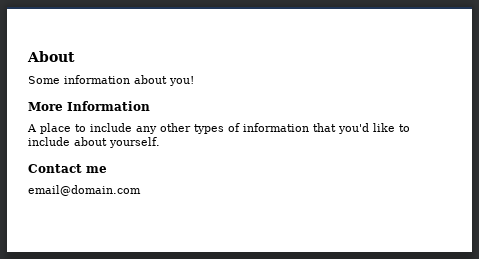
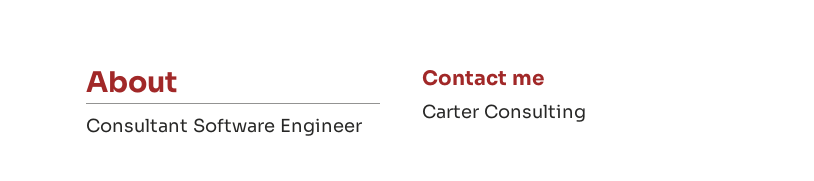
[28,75,194,86] [28,101,150,111] [27,123,410,134] [28,137,160,148] Some information about you! // More Information // A place to include any other types of information that you'd like to include about yourself. -> [86,118,362,136] Consultant Software Engineer
[28,185,141,196] email@domain.com -> [422,104,586,122] Carter Consulting

